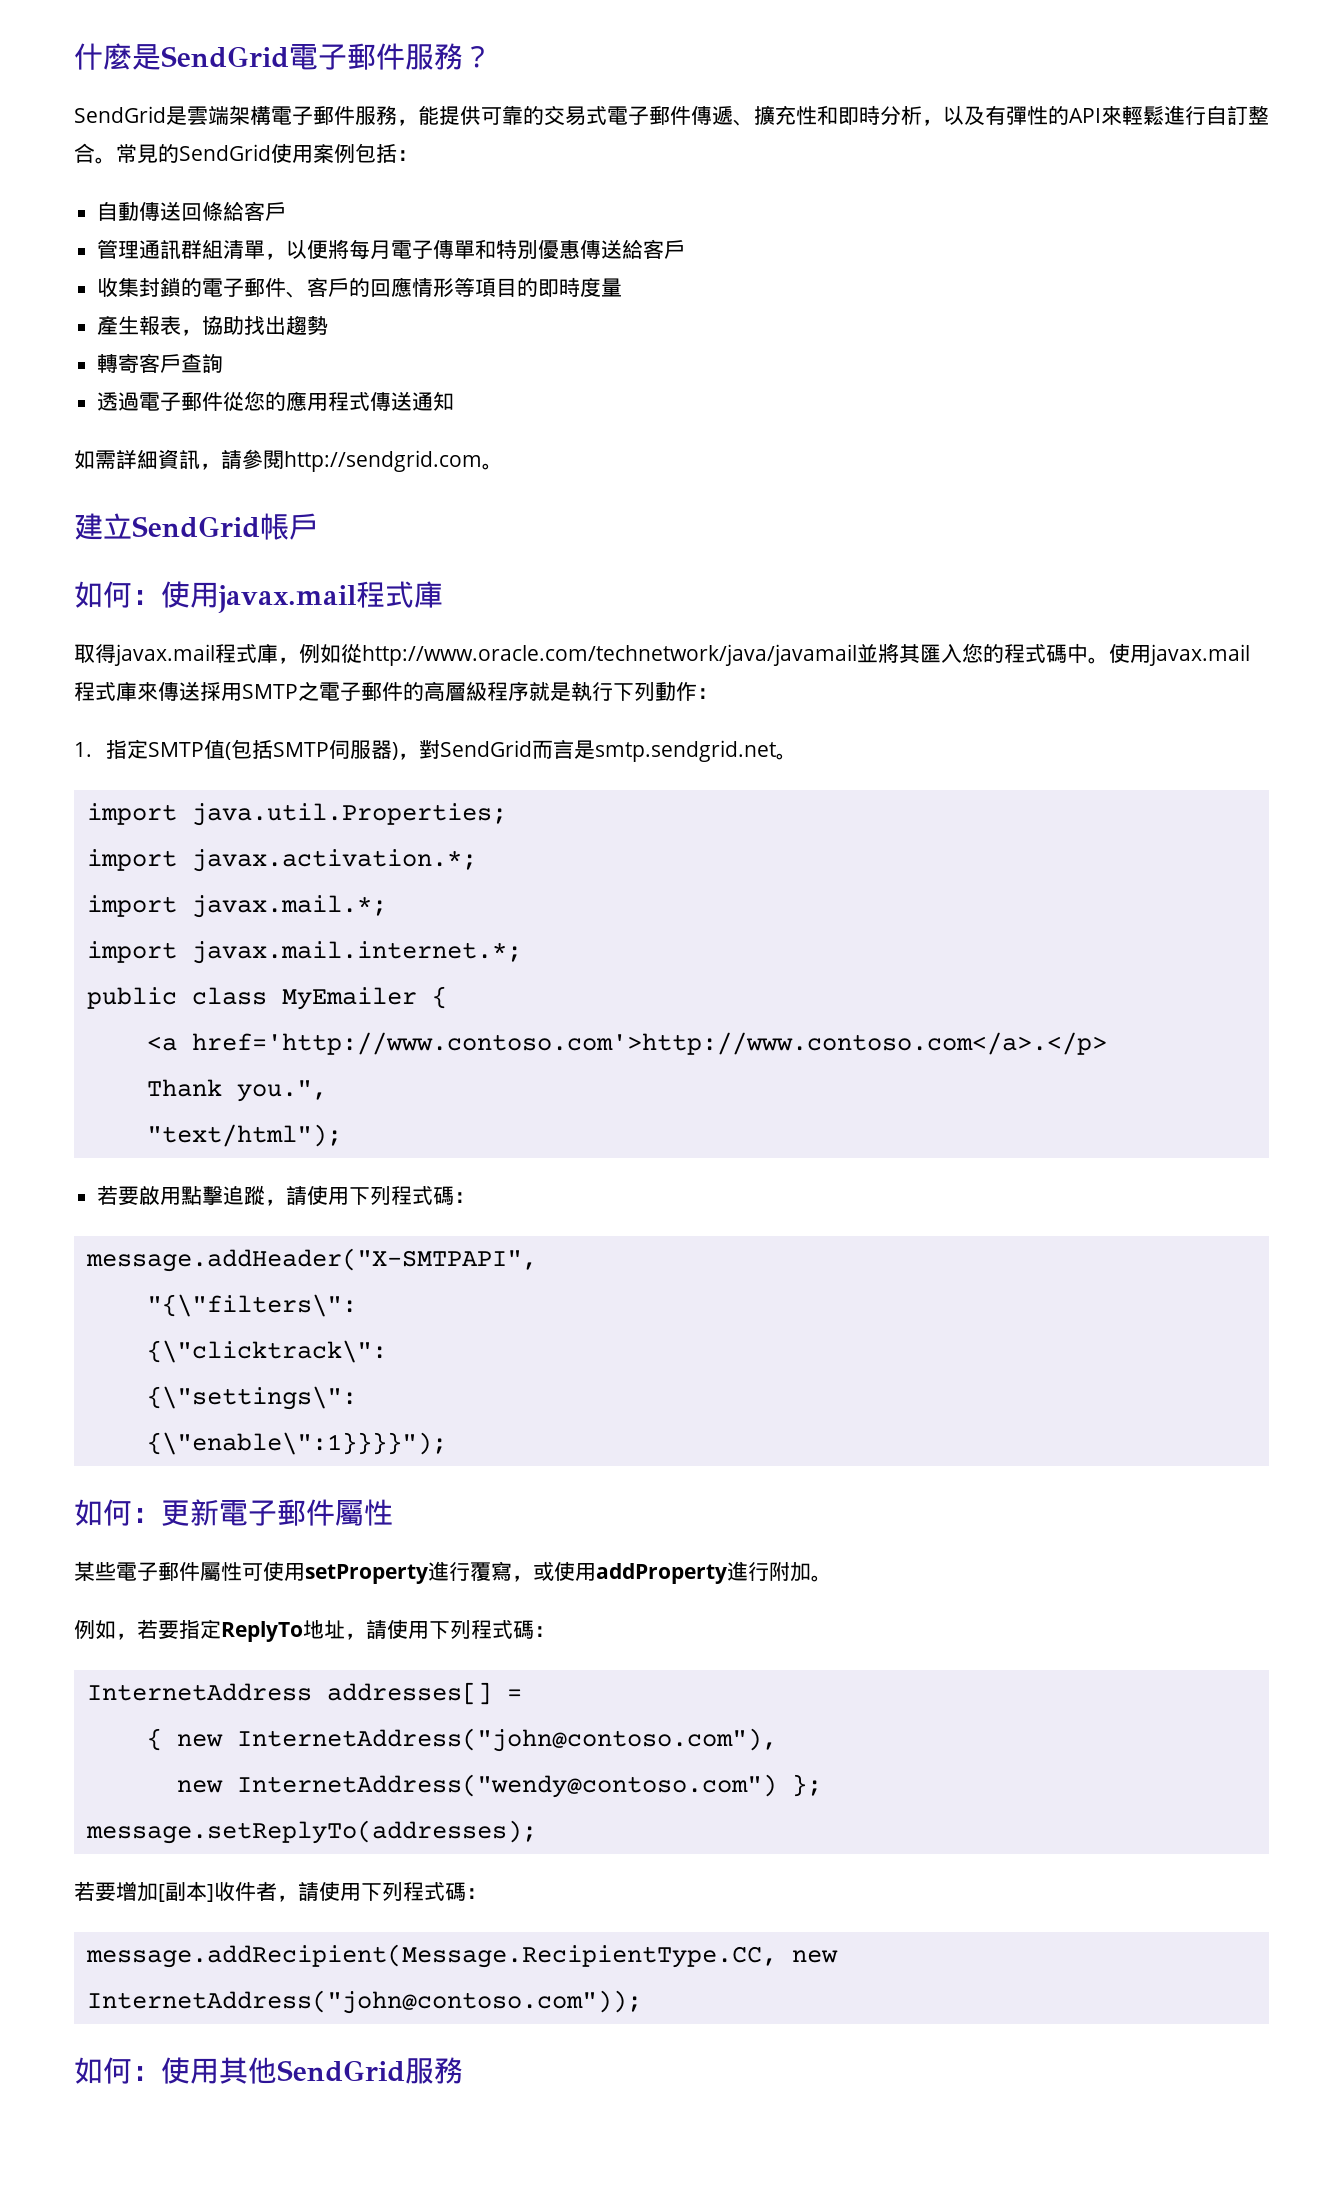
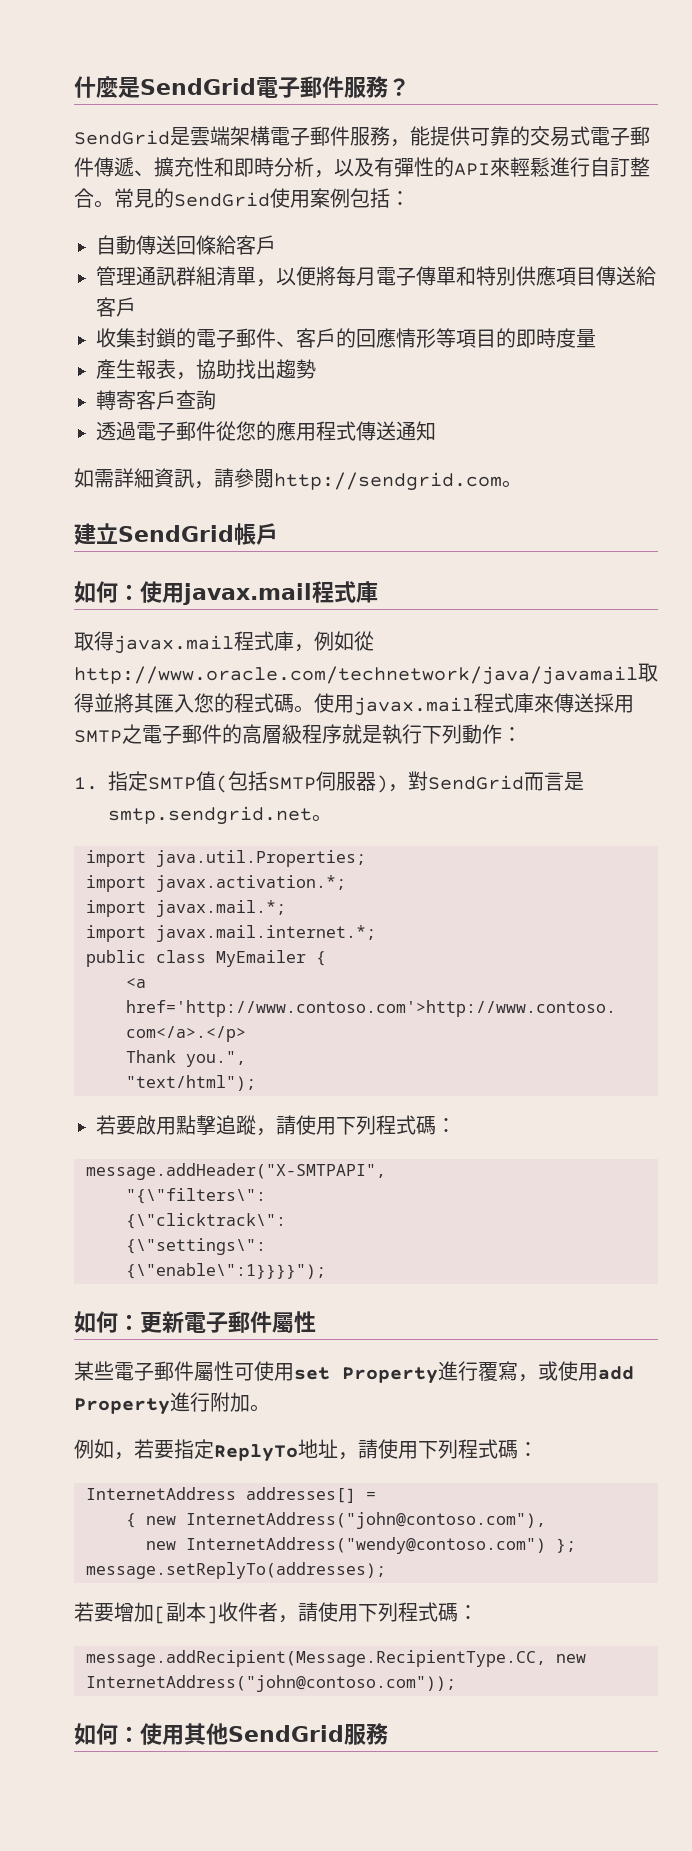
[538,240,581,260] 優惠 -> [516,266,596,286] 供應項目
(857, 655) none -> [638,663,658,682] [74,693,94,713] 取得
[1066,643,1088,664] 中 -> (294, 703) none
[305,1564,428,1584] setProperty -> [294,1367,438,1384] set Property
[596,1563,727,1584] addProperty -> [598,1366,634,1380] [74,1398,170,1415] add Property

